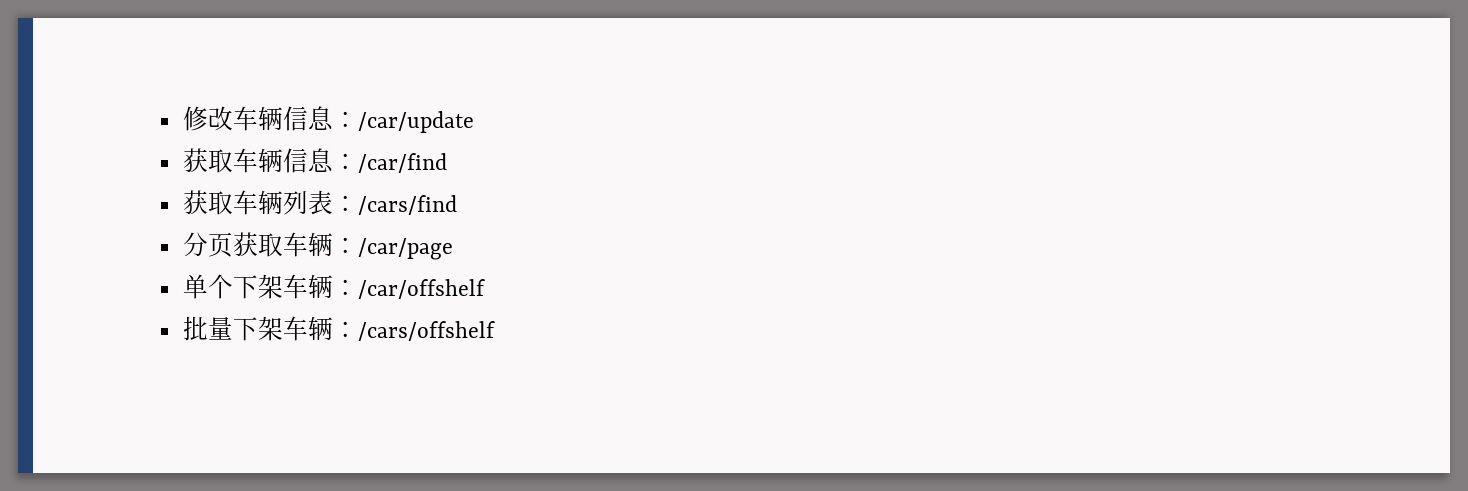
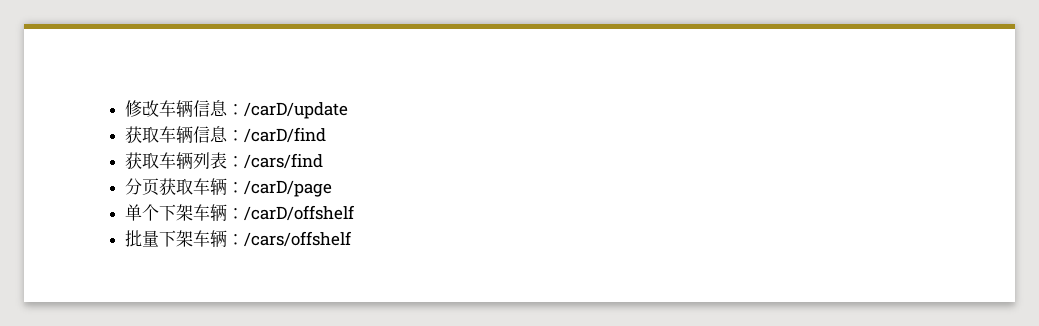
[358,111,475,133] /car/update -> [243,102,348,119] /carD/update
[358,153,448,173] /car/find -> [243,127,326,143] /carD/find
[358,238,454,260] /car/page -> [243,180,332,197] /carD/page
[358,279,486,299] /car/offshelf -> [243,205,355,221] /carD/offshelf

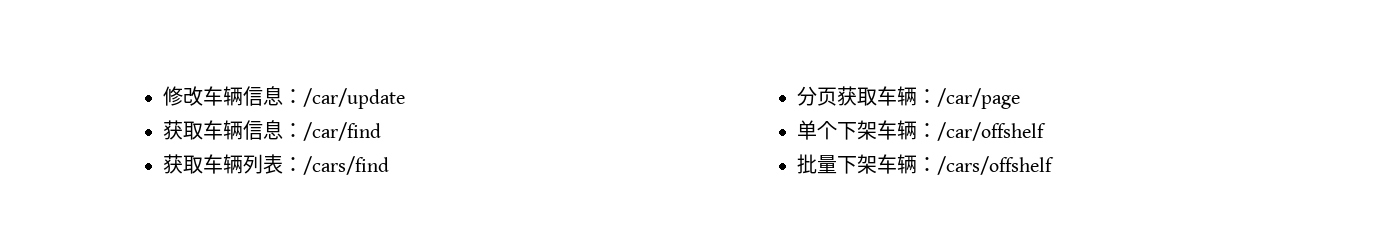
[243,102,348,119] /carD/update -> [302,88,405,109] /car/update
[243,127,326,143] /carD/find -> [302,122,381,141] /car/find
[243,180,332,197] /carD/page -> [936,88,1020,109] /car/page
[243,205,355,221] /carD/offshelf -> [936,122,1046,141] /car/offshelf

